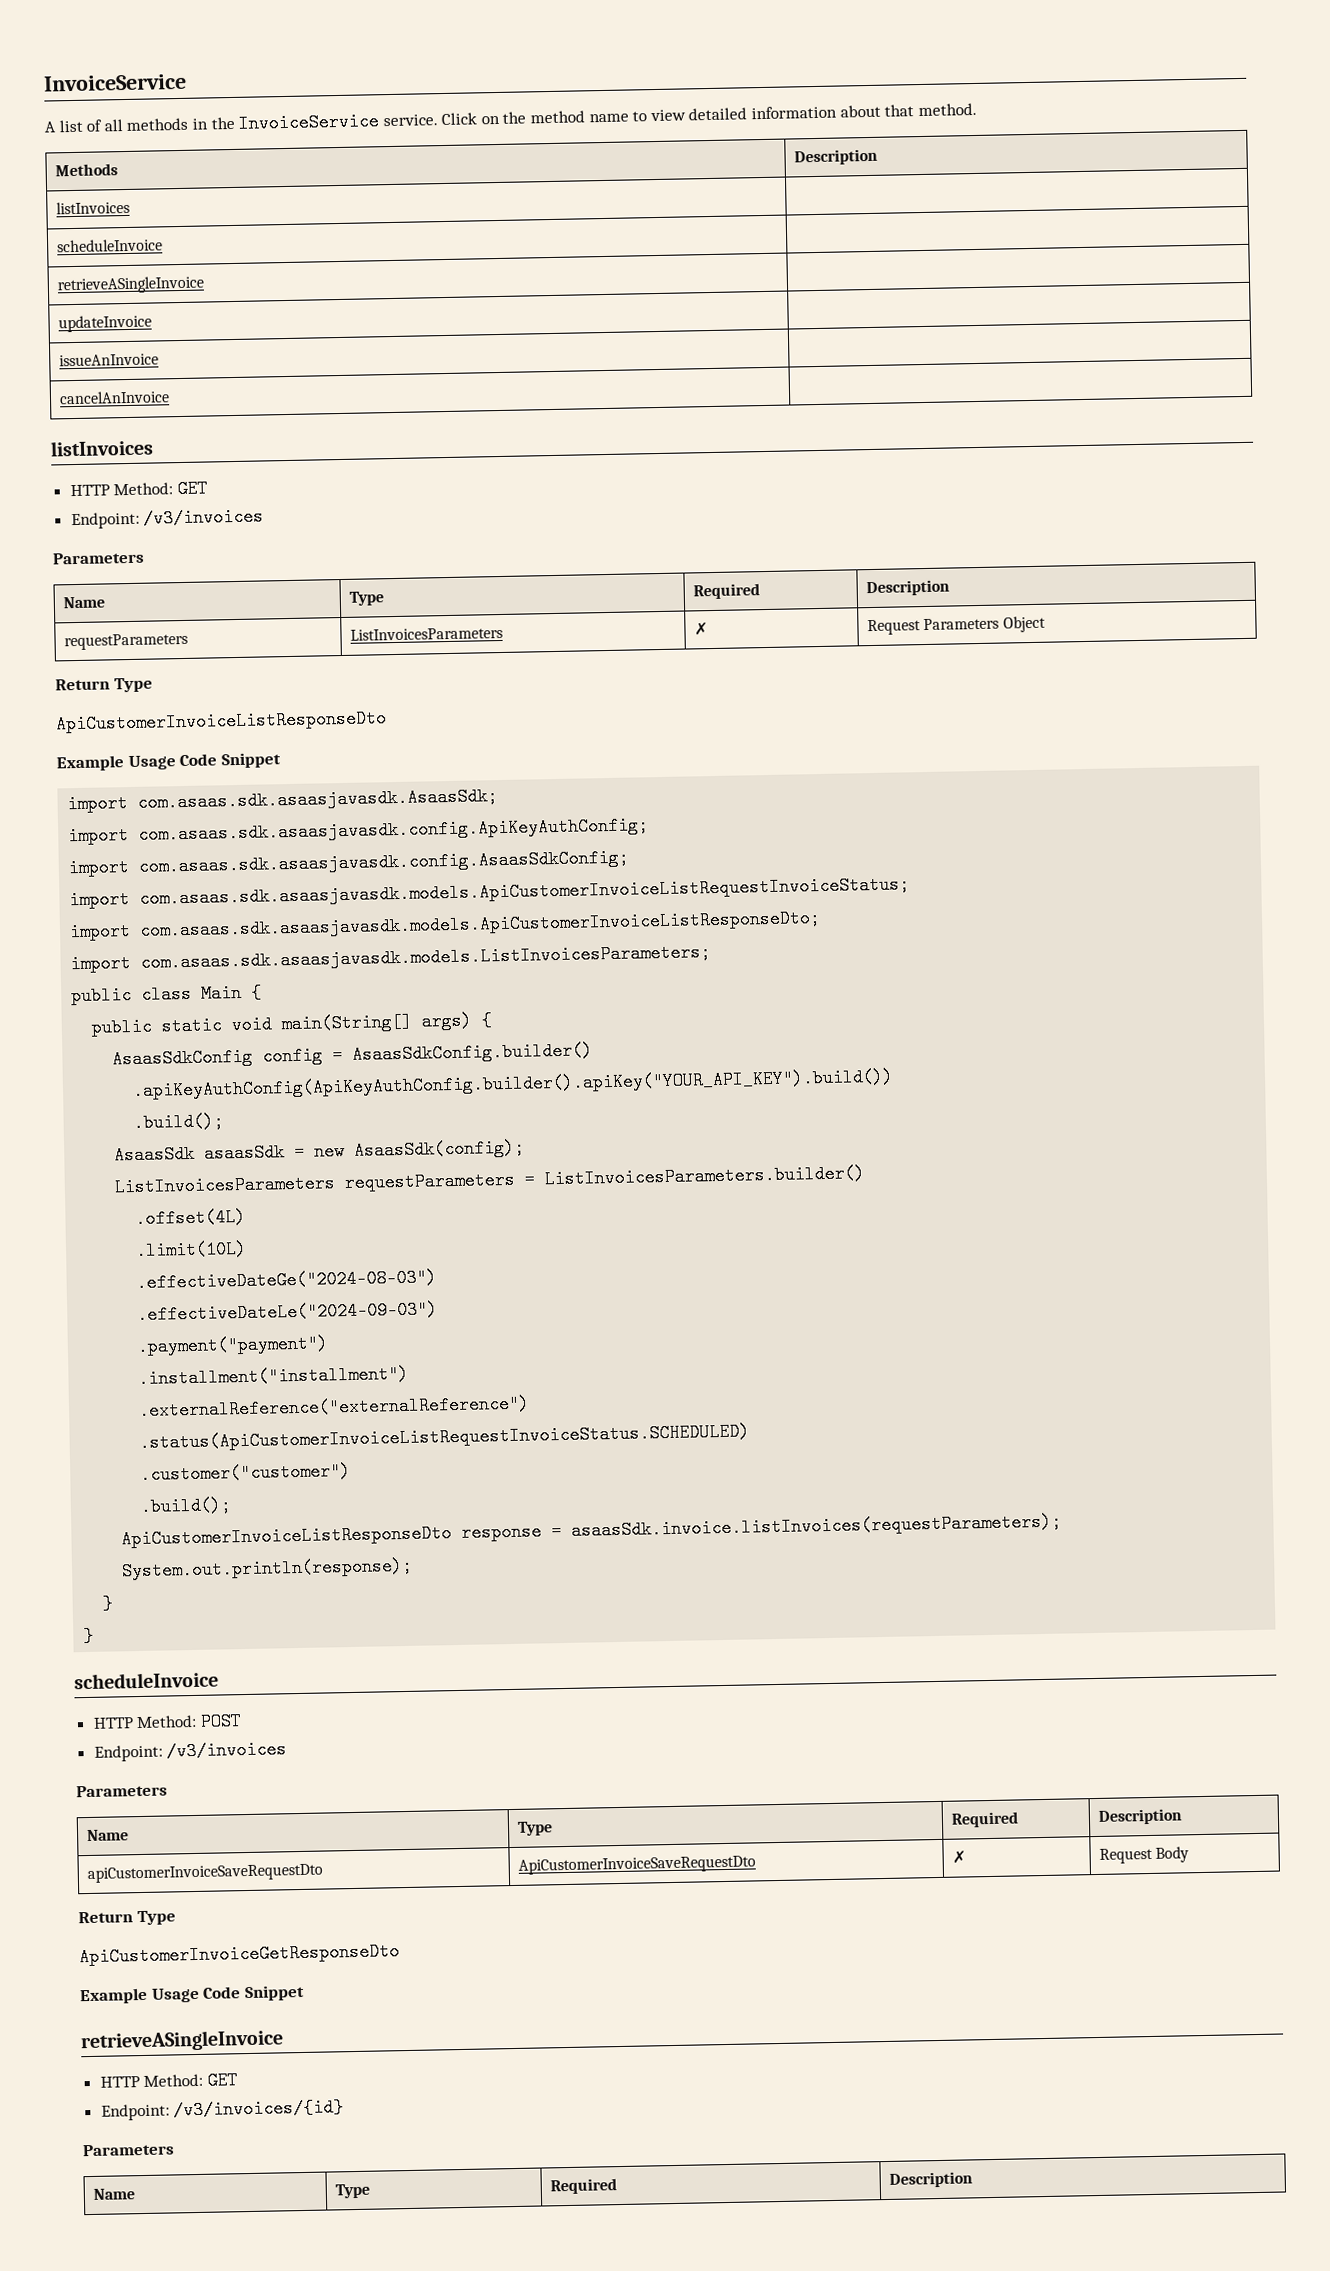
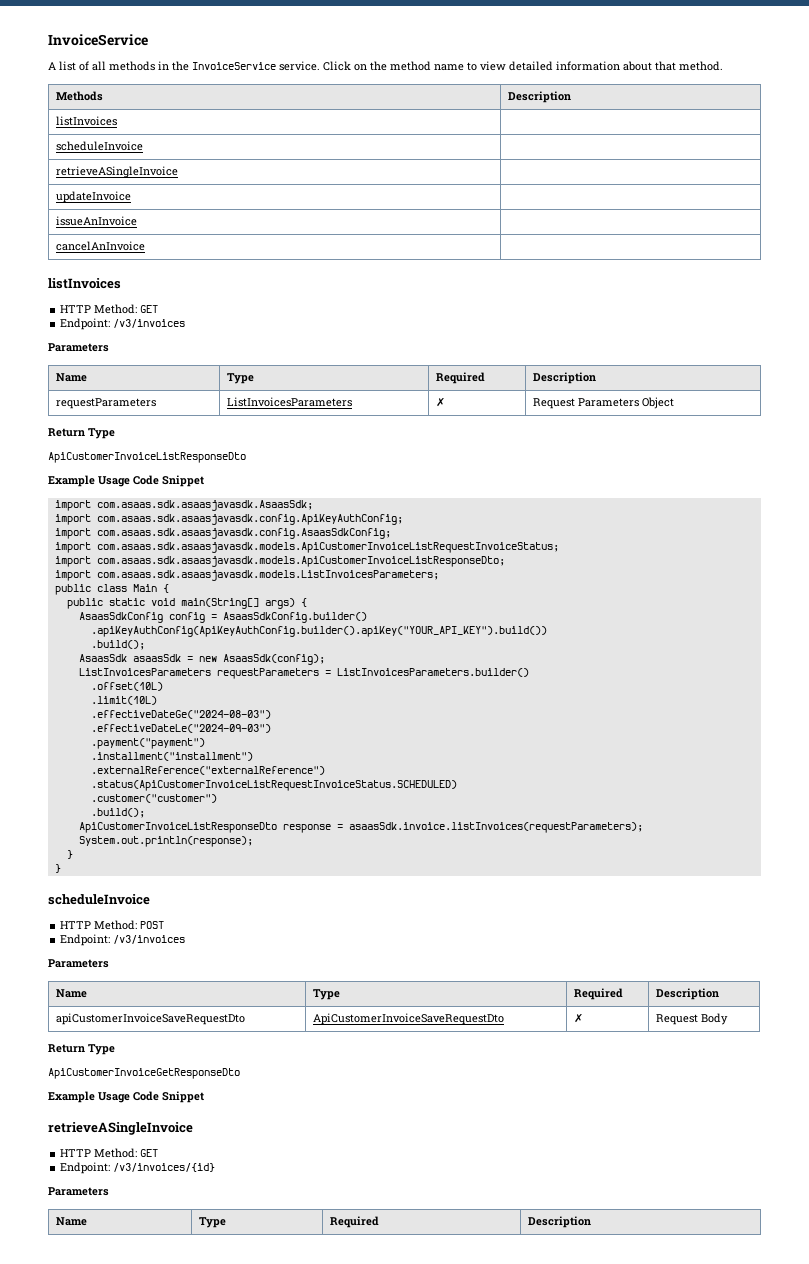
[135,1207,247,1228] .offset(4L) -> [90,682,163,691] .offset(10L)

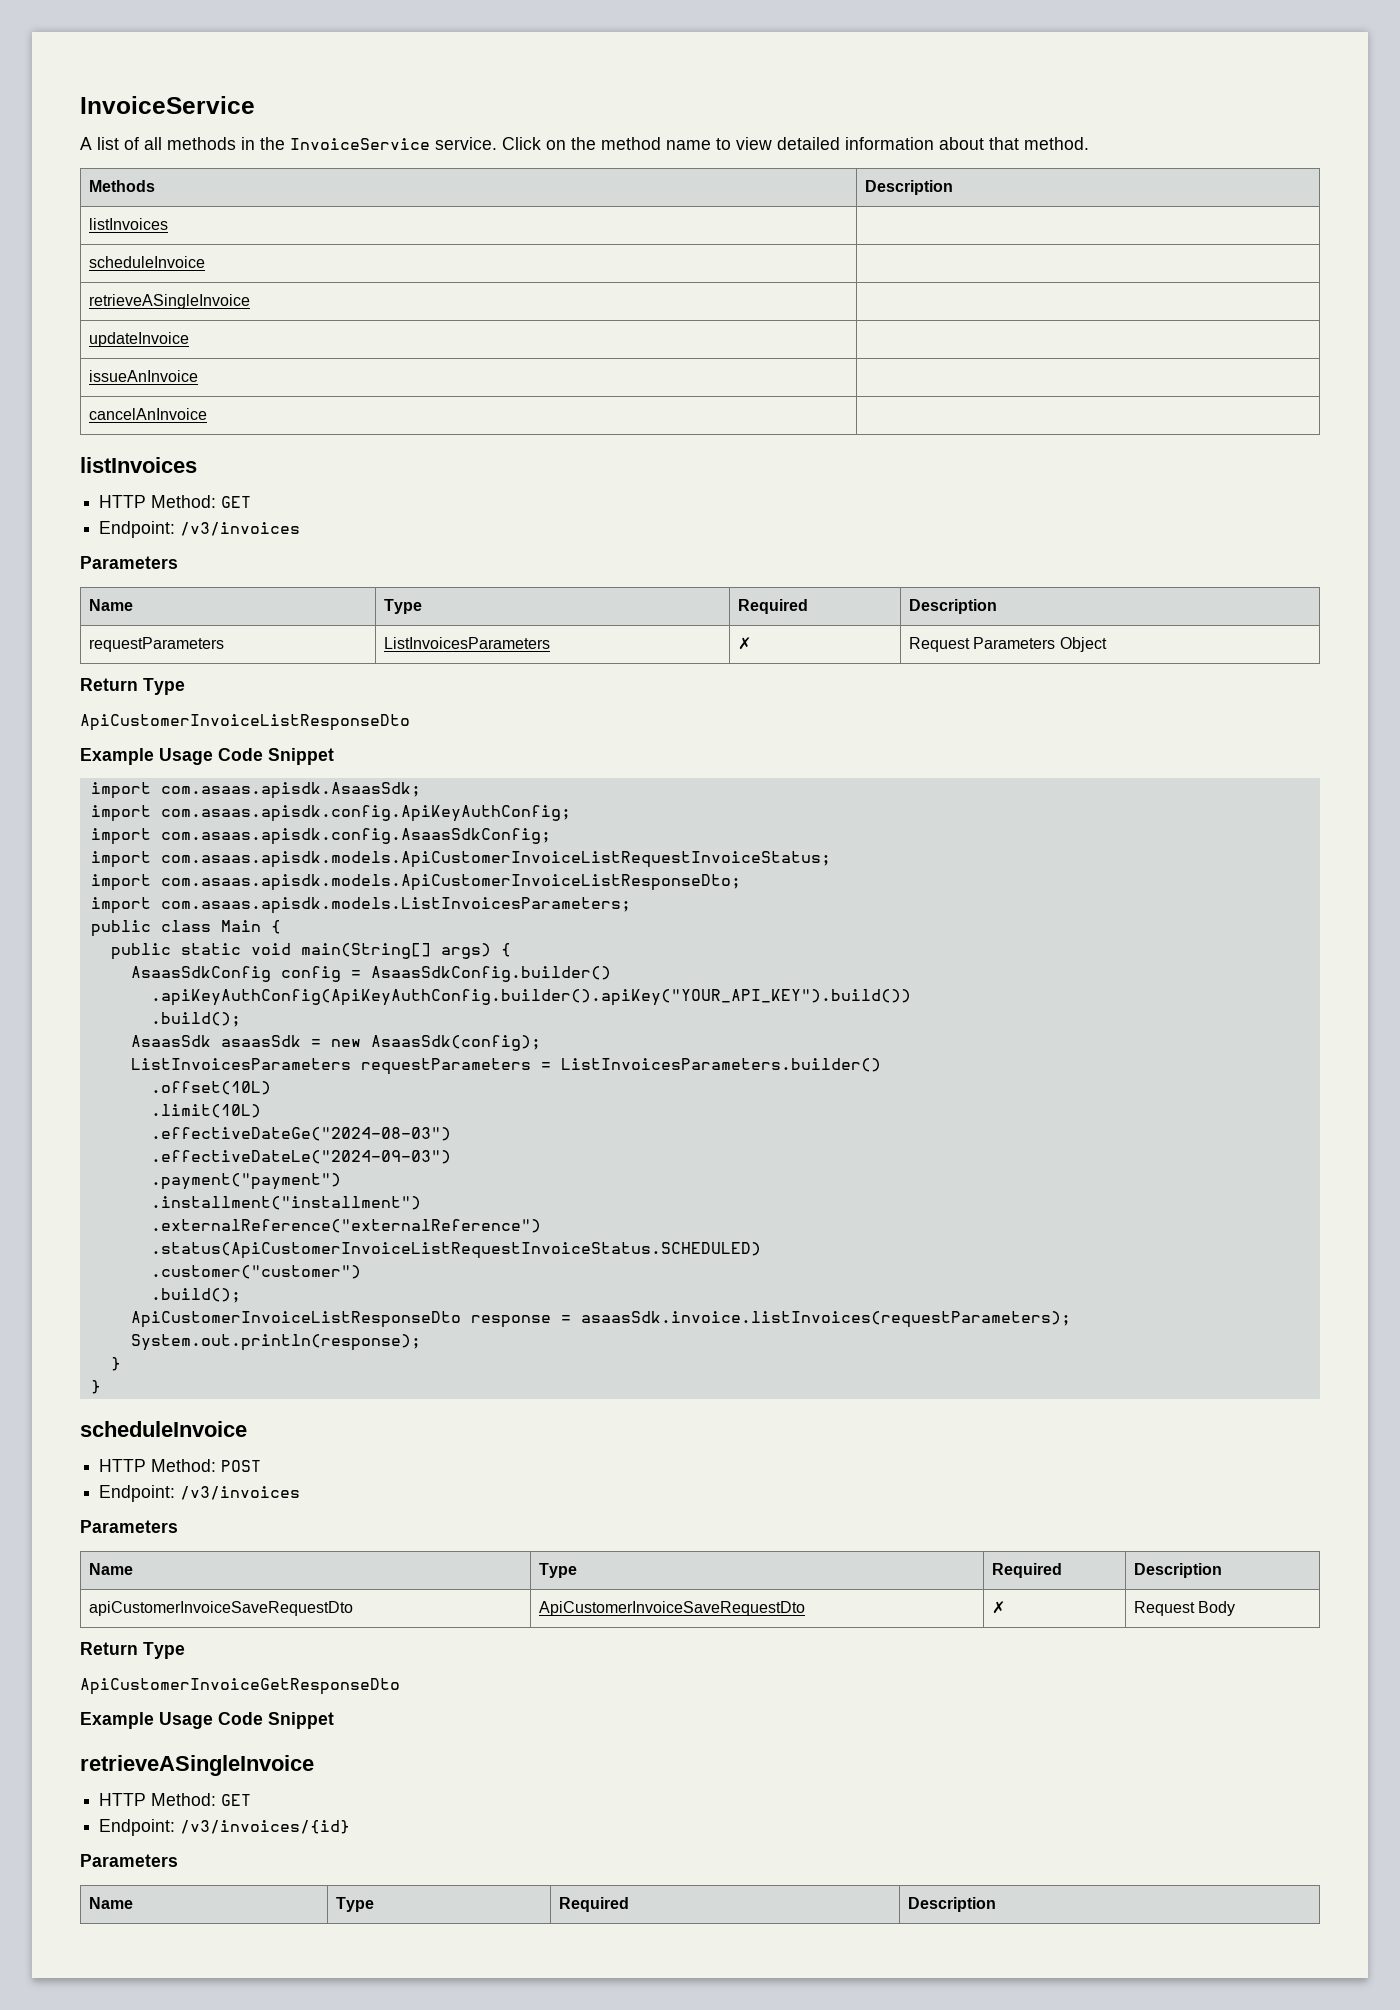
[96,500,313,511] [54,514,403,525] [54,528,391,539] [54,542,559,553] [54,556,505,567] [54,570,439,581] com.asaas.sdk.asaasjavasdk.AsaasSdk; // import com.asaas.sdk.asaasjavasdk.config.ApiKeyAuthConfig; // import com.asaas.sdk.asaasjavasdk.config.AsaasSdkConfig; // import com.asaas.sdk.asaasjavasdk.models.ApiCustomerInvoiceListRequestInvoiceStatus; // import com.asaas.sdk.asaasjavasdk.models.ApiCustomerInvoiceListResponseDto; // import com.asaas.sdk.asaasjavasdk.models.ListInvoicesParameters; -> [160,782,421,799] [90,805,571,822] [90,828,551,845] [90,851,831,868] [90,874,741,891] [90,897,631,914] com.asaas.apisdk.AsaasSdk; // import com.asaas.apisdk.config.ApiKeyAuthConfig; // import com.asaas.apisdk.config.AsaasSdkConfig; // import com.asaas.apisdk.models.ApiCustomerInvoiceListRequestInvoiceStatus; // import com.asaas.apisdk.models.ApiCustomerInvoiceListResponseDto; // import com.asaas.apisdk.models.ListInvoicesParameters;

